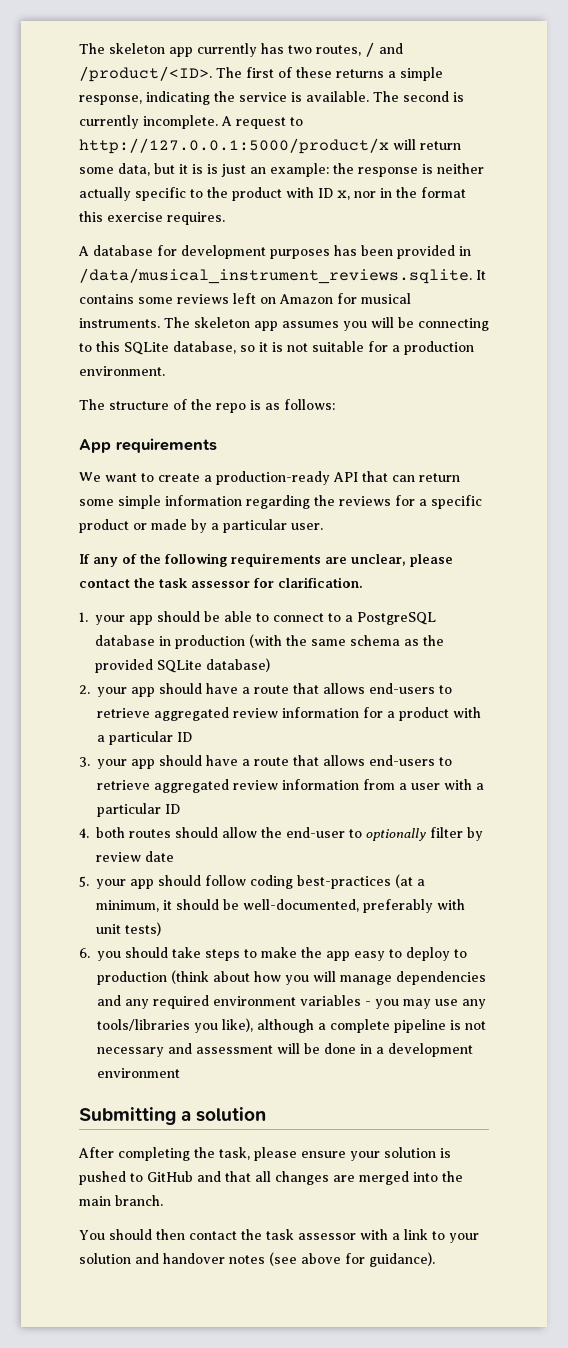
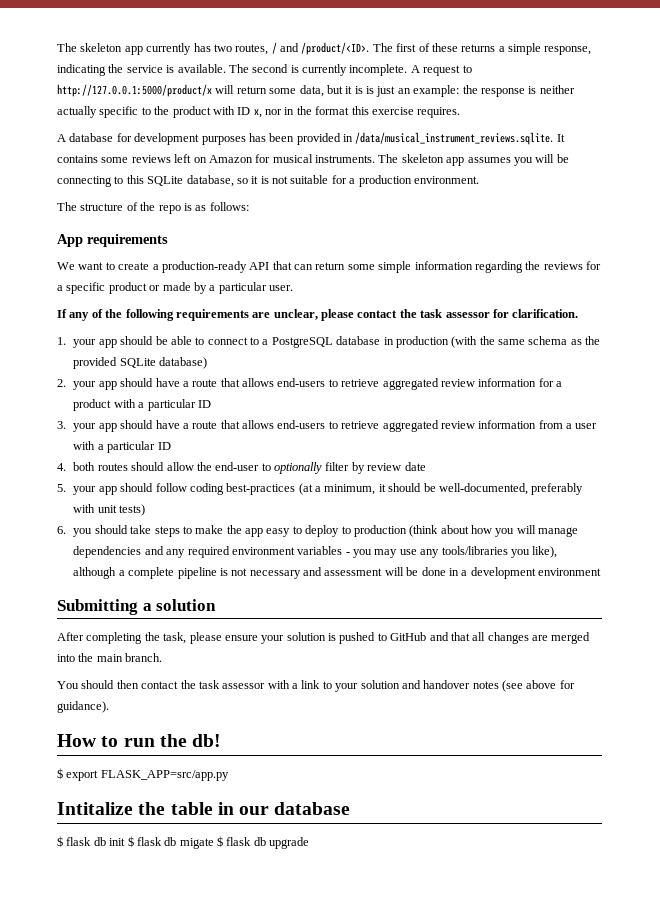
(435, 1259) none -> [57,734,222,747] [57,768,229,781] [57,802,351,815] [57,836,310,849] // How to run the db! // $ export FLASK_APP=src/app.py // Intitalize the table in our database // $ flask db init $ flask db migate $ flask db upgrade

